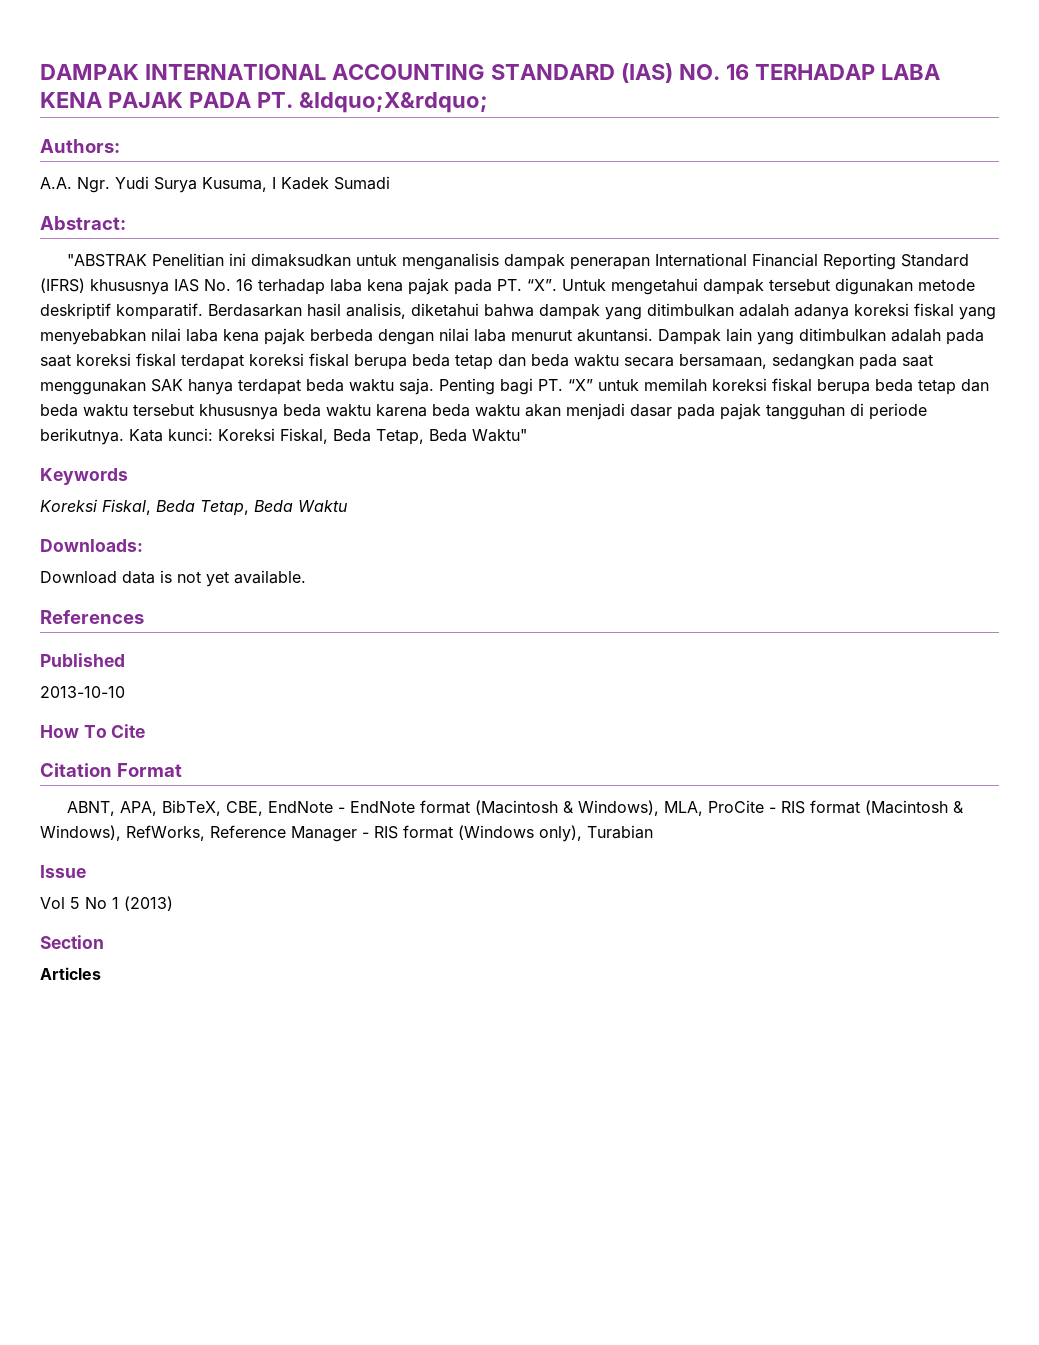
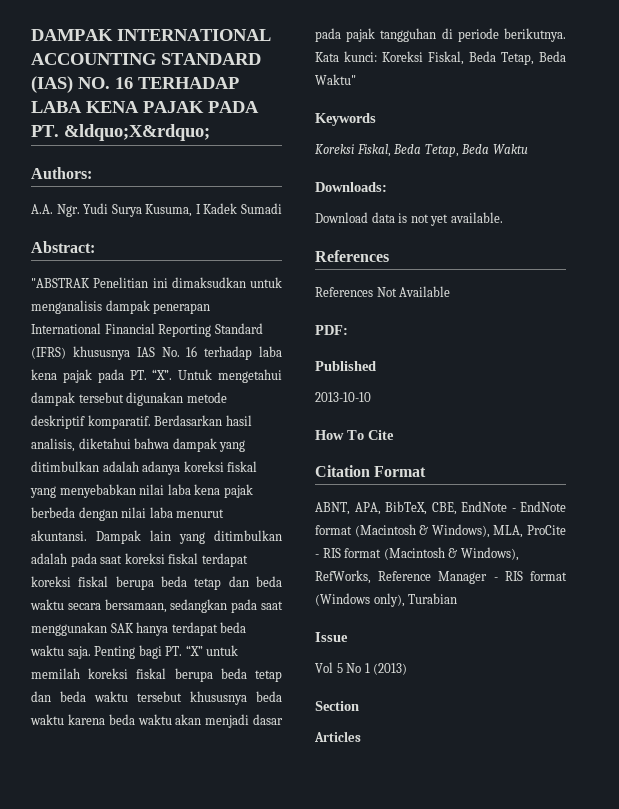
(144, 617) none -> [315,286,451,297] [315,325,348,335] // References Not Available // PDF:

